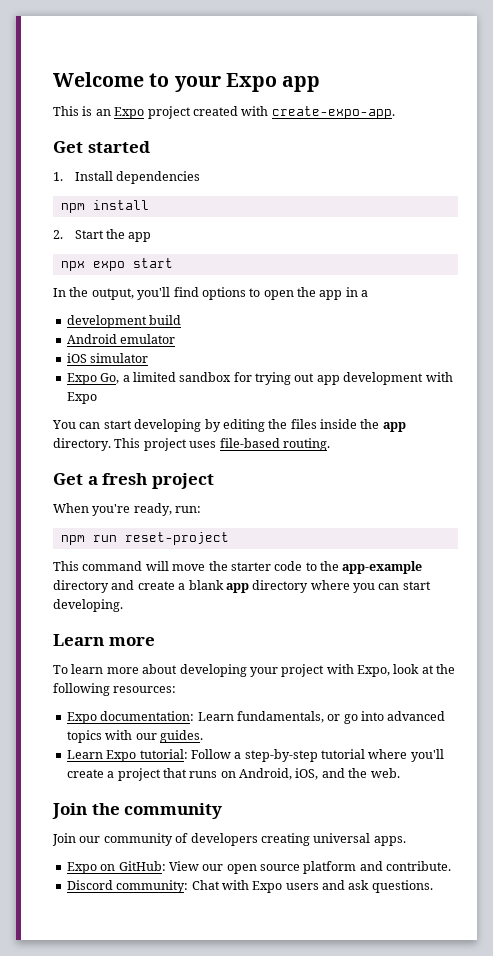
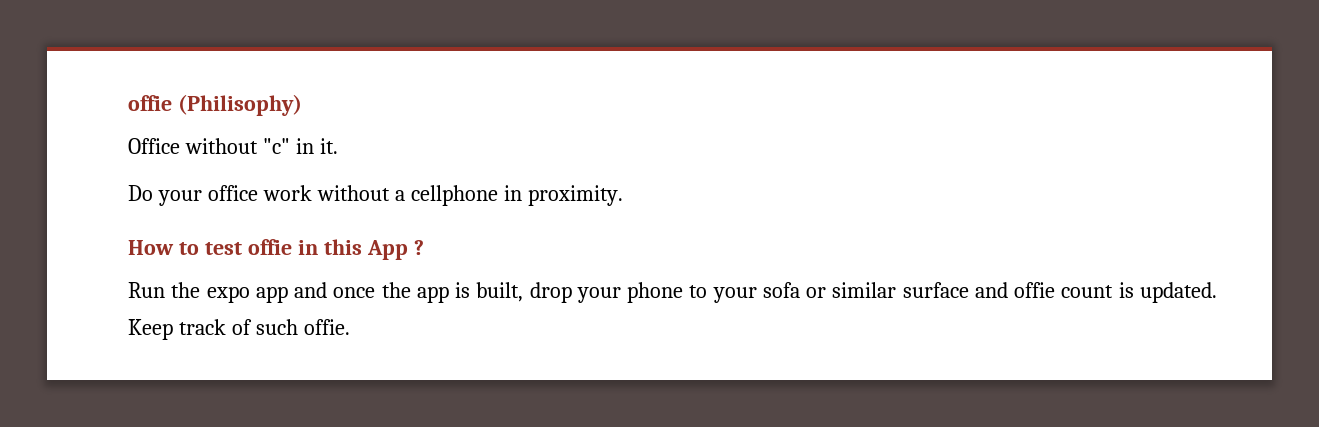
[53,72,321,92] [53,106,395,119] [53,141,150,153] [53,171,201,184] [60,200,149,213] [53,229,152,242] [60,258,173,271] [53,287,369,300] [66,315,182,328] [66,334,176,344] [66,353,149,363] [66,372,453,385] [66,392,97,404] [52,419,406,432] [53,438,330,451] [53,473,214,489] [53,503,202,516] [60,532,229,545] [53,561,423,574] [53,580,431,593] [53,599,123,612] [53,634,155,646] [53,664,456,677] [53,683,177,696] [66,711,446,724] [66,730,203,743] [66,749,444,762] [66,768,400,781] [52,803,223,819] [52,833,406,846] [66,861,452,874] [66,880,433,893] Welcome to your Expo app // This is an Expo project created with create-expo-app. // Get started // 1. Install dependencies // npm install // 2. Start the app // npx expo start // In the output, you'll find options to open the app in a // development build // Android emulator // iOS simulator // Expo Go, a limited sandbox for trying out app development with Expo // You can start developing by editing the files inside the app directory. This project uses file-based routing. // Get a fresh project // When you're ready, run: // npm run reset-project // This command will move the starter code to the app-example directory and create a blank app directory where you can start developing. // Learn more // To learn more about developing your project with Expo, look at the following resources: // Expo documentation: Learn fundamentals, or go into advanced topics with our guides. // Learn Expo tutorial: Follow a step-by-step tutorial where you'll create a project that runs on Android, iOS, and the web. // Join the community // Join our community of developers creating universal apps. // Expo on GitHub: View our open source platform and contribute. // Discord community: Chat with Expo users and ask questions. -> [128,94,302,116] [128,138,338,154] [128,185,623,206] [128,239,424,260] [128,282,1217,303] [128,319,350,340] offie (Philisophy) // Office without "c" in it. // Do your office work without a cellphone in proximity. // How to test offie in this App ? // Run the expo app and once the app is built, drop your phone to your sofa or similar surface and offie count is updated. Keep track of such offie.

